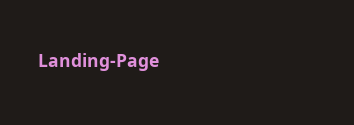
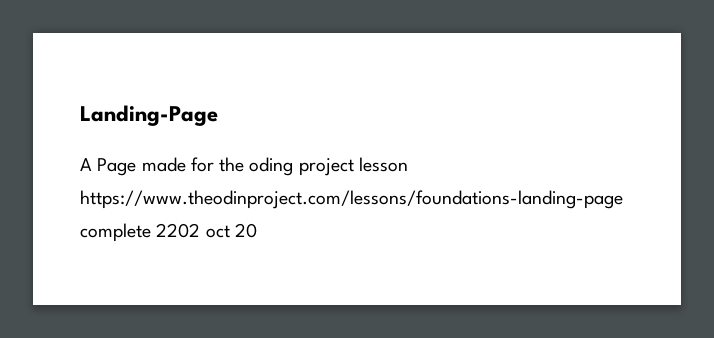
(159, 62) none -> [80,157,408,176] [80,190,623,209] [80,223,257,242] // A Page made for the oding project lesson https://www.theodinproject.com/lessons/foundations-landing-page complete 2202 oct 20

